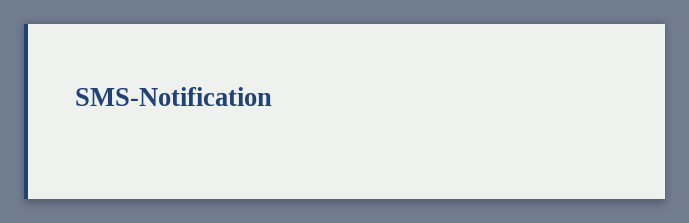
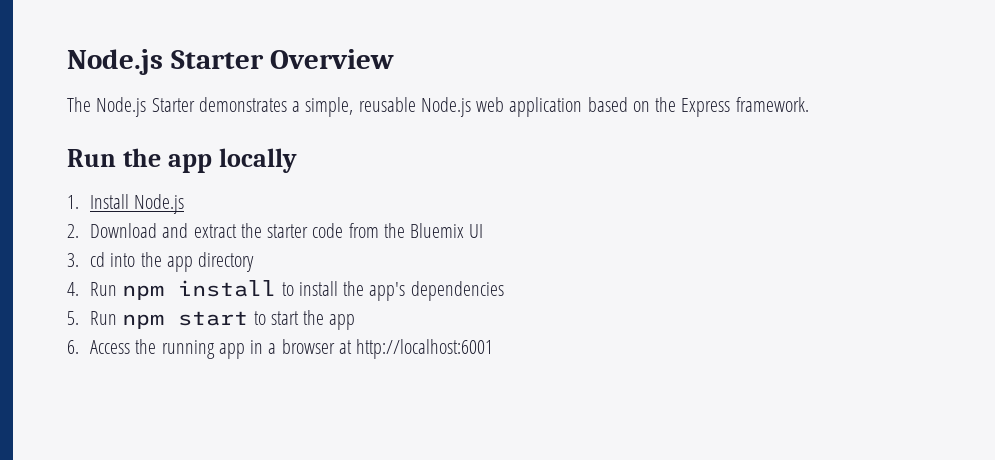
[75,87,272,106] SMS-Notification -> [67,49,395,75] [67,97,809,117] [67,148,297,173] [67,194,185,214] [67,223,484,238] [67,252,255,272] [67,280,504,301] [67,310,356,330] [67,339,494,359] Node.js Starter Overview // The Node.js Starter demonstrates a simple, reusable Node.js web application based on the Express framework. // Run the app locally // 1. Install Node.js // 2. Download and extract the starter code from the Bluemix UI // 3. cd into the app directory // 4. Run npm install to install the app's dependencies // 5. Run npm start to start the app // 6. Access the running app in a browser at http://localhost:6001

